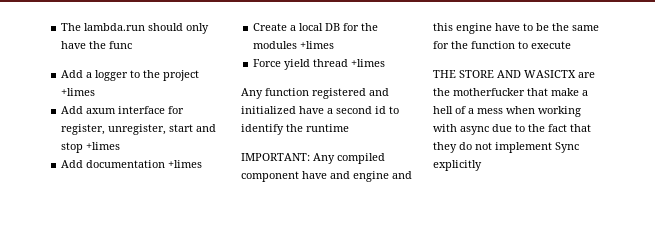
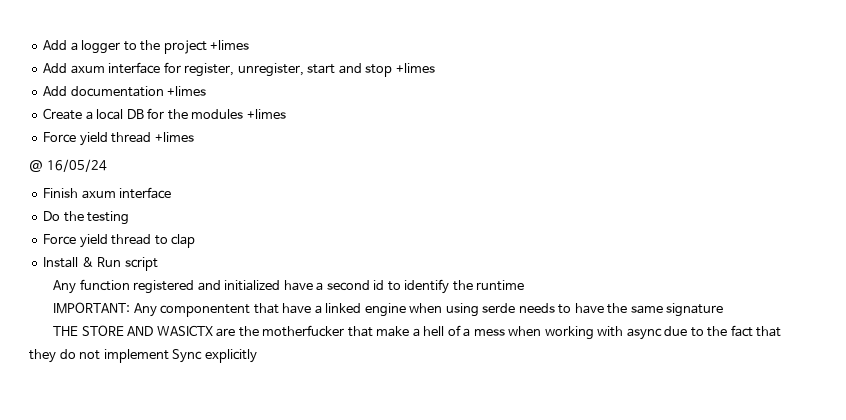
[61,23,210,34] [61,41,133,49] The lambda.run should only have the func // -> (43, 45) none
(386, 63) none -> [29,159,107,172] [43,187,172,199] [43,211,130,225] [43,234,196,248] [43,257,158,271] // @ 16/05/24 // Finish axum interface // Do the testing // Force yield thread to clap // Install & Run script
[337,153,385,164] [241,171,412,182] [433,23,599,34] [433,41,571,49] compiled component have and engine and this engine have to be the same for the function to execute -> [160,303,724,317] componentent that have a linked engine when using serde needs to have the same signature

